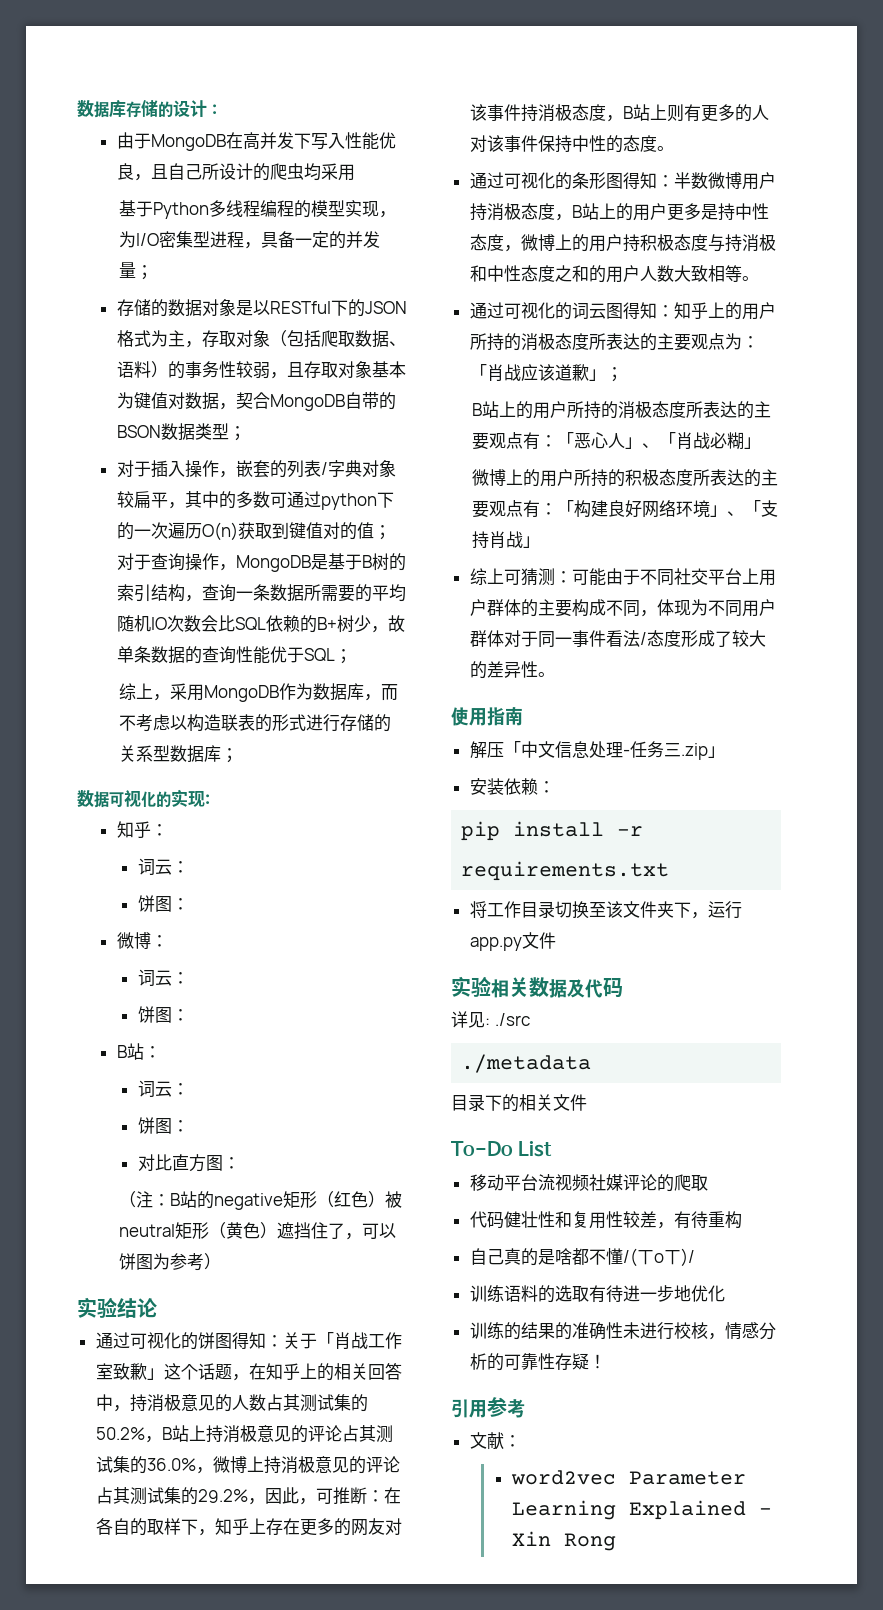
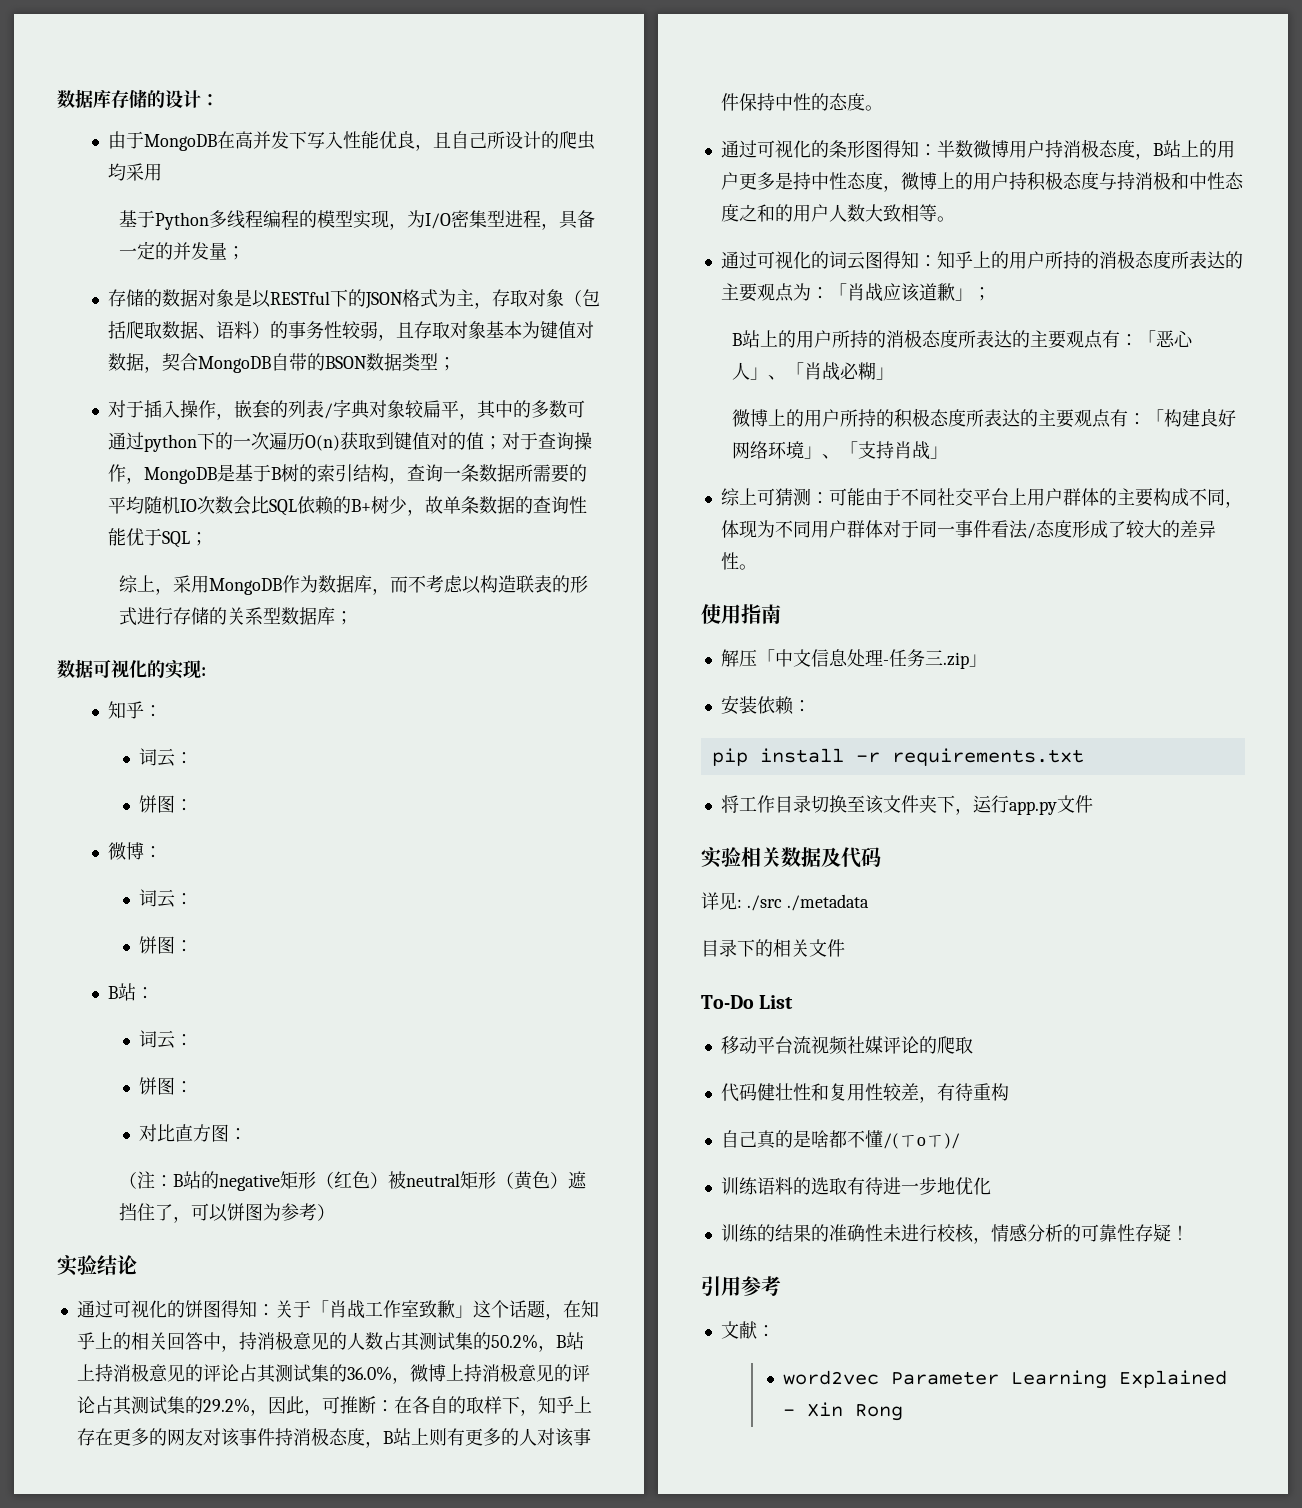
(530, 1019) // -> (782, 903) none

